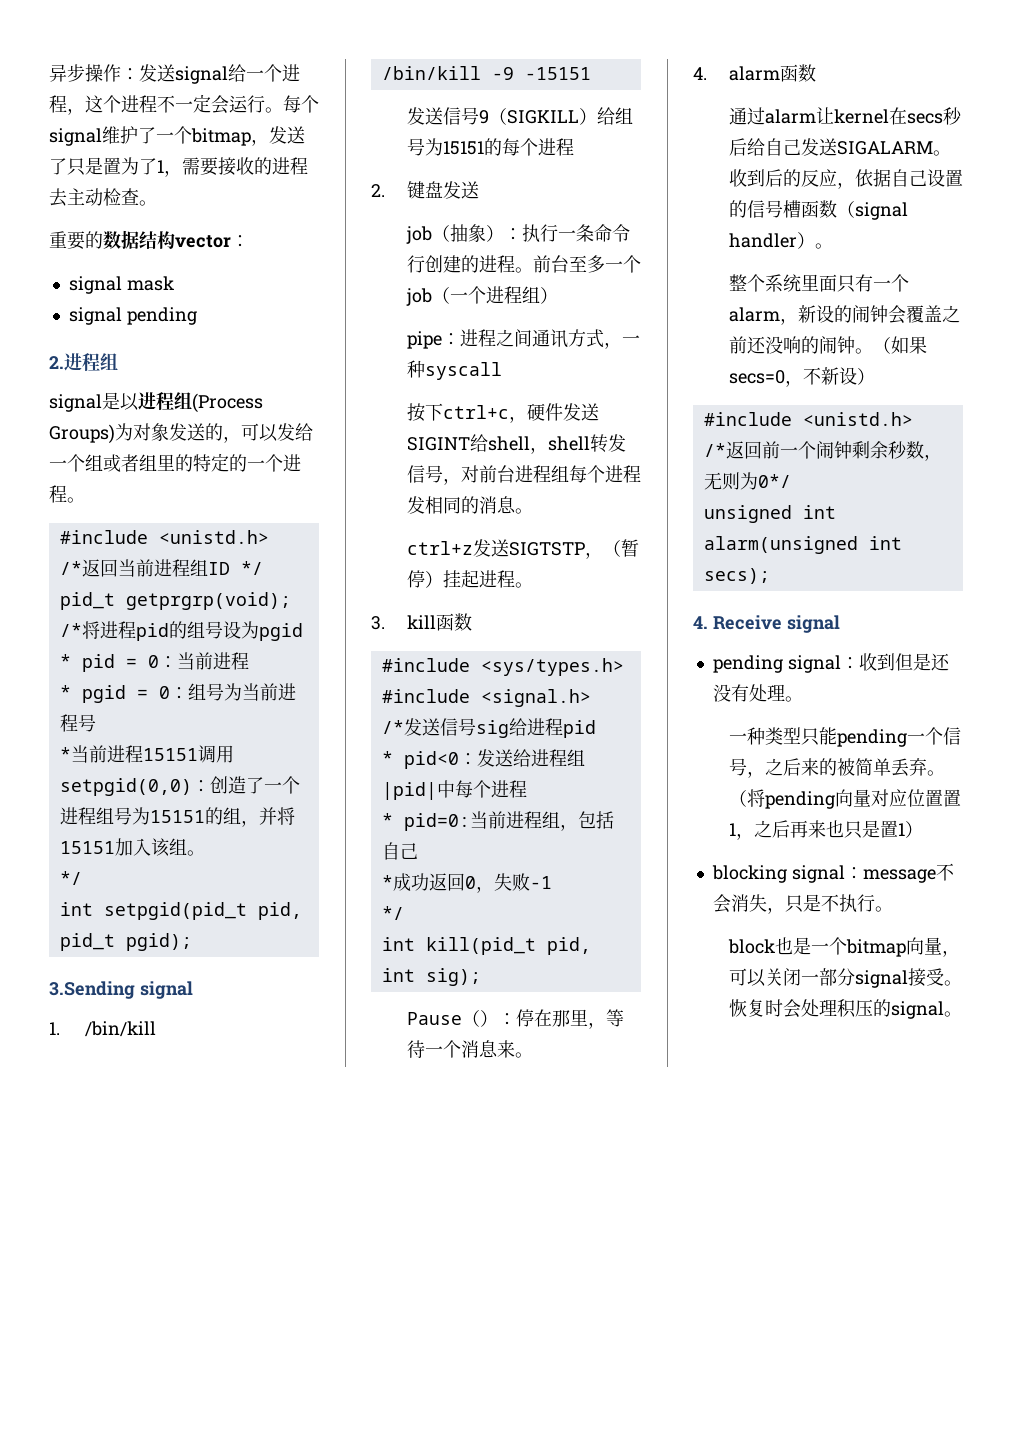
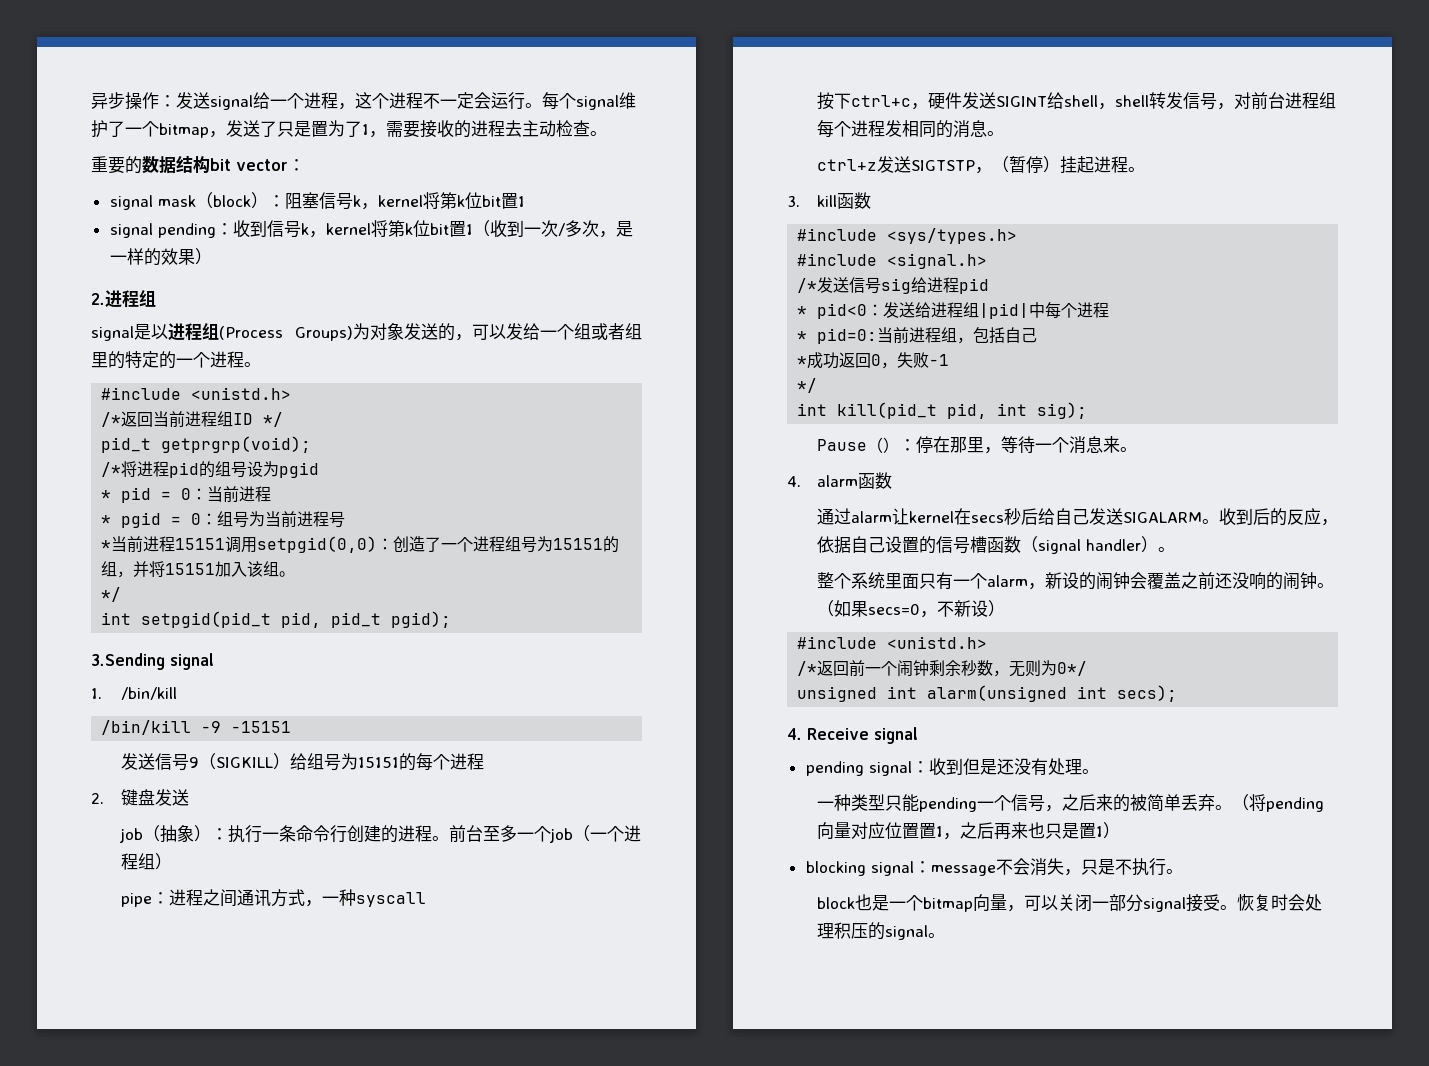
(175, 240) none -> [210,158,231,171] bit
[68,307,197,325] // signal pending -> [195,192,525,210] [109,220,633,238] [109,248,212,266] （block）：阻塞信号k，kernel将第k位bit置1 // signal pending：收到信号k，kernel将第k位bit置1（收到一次/多次，是一样的效果）

